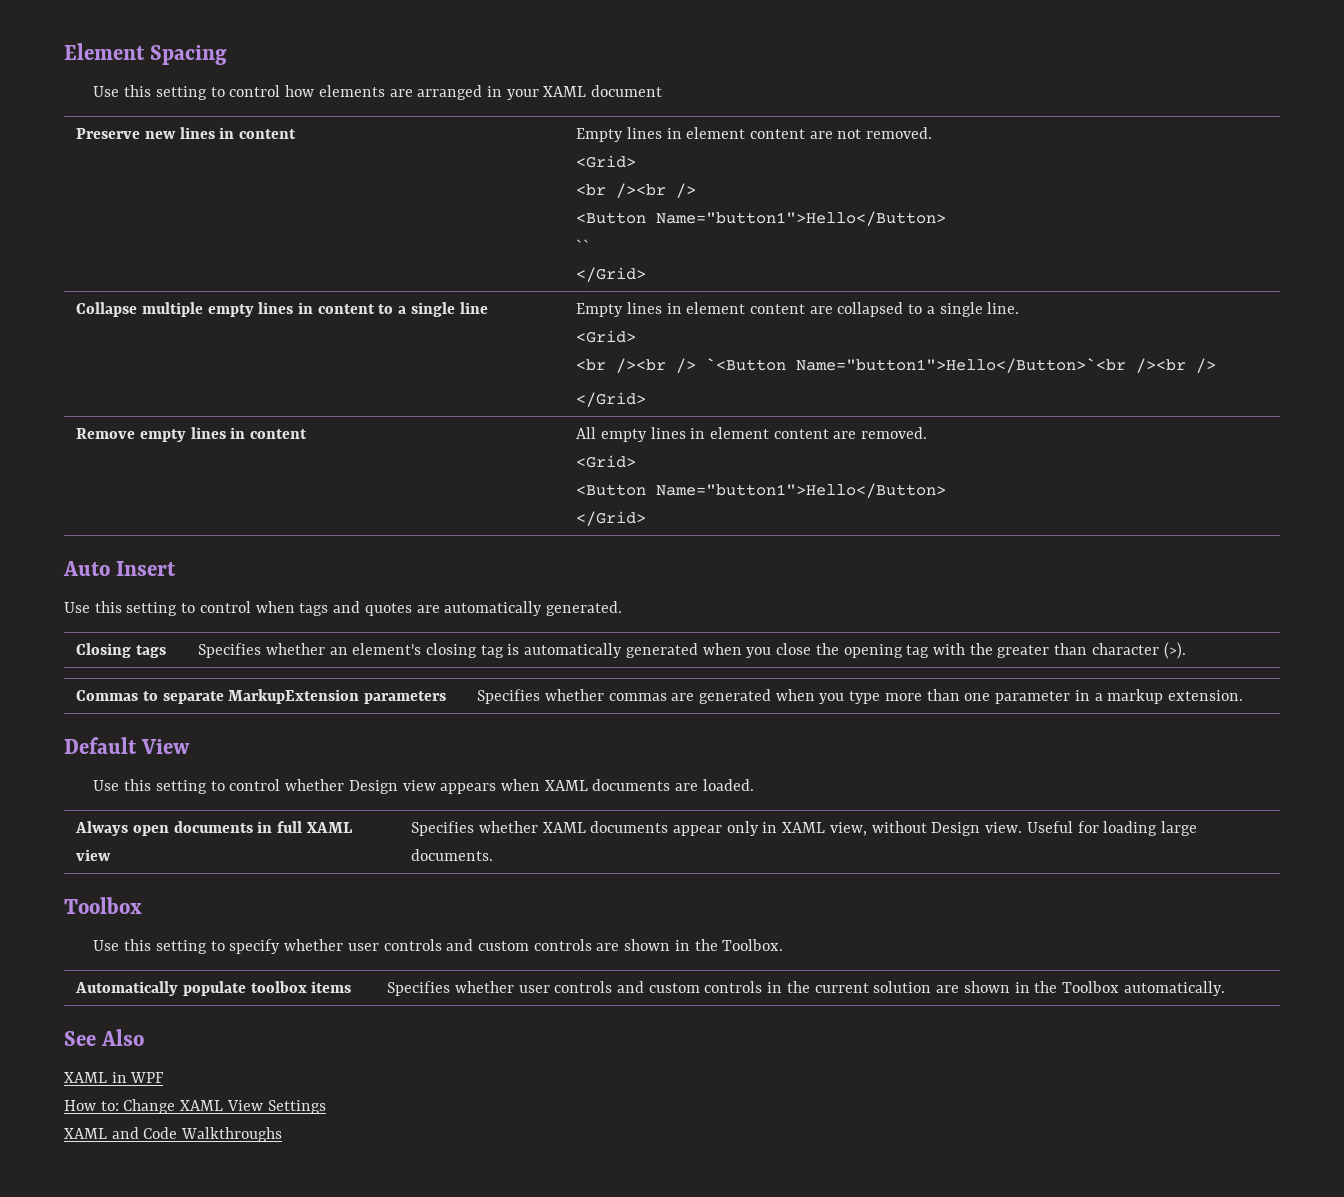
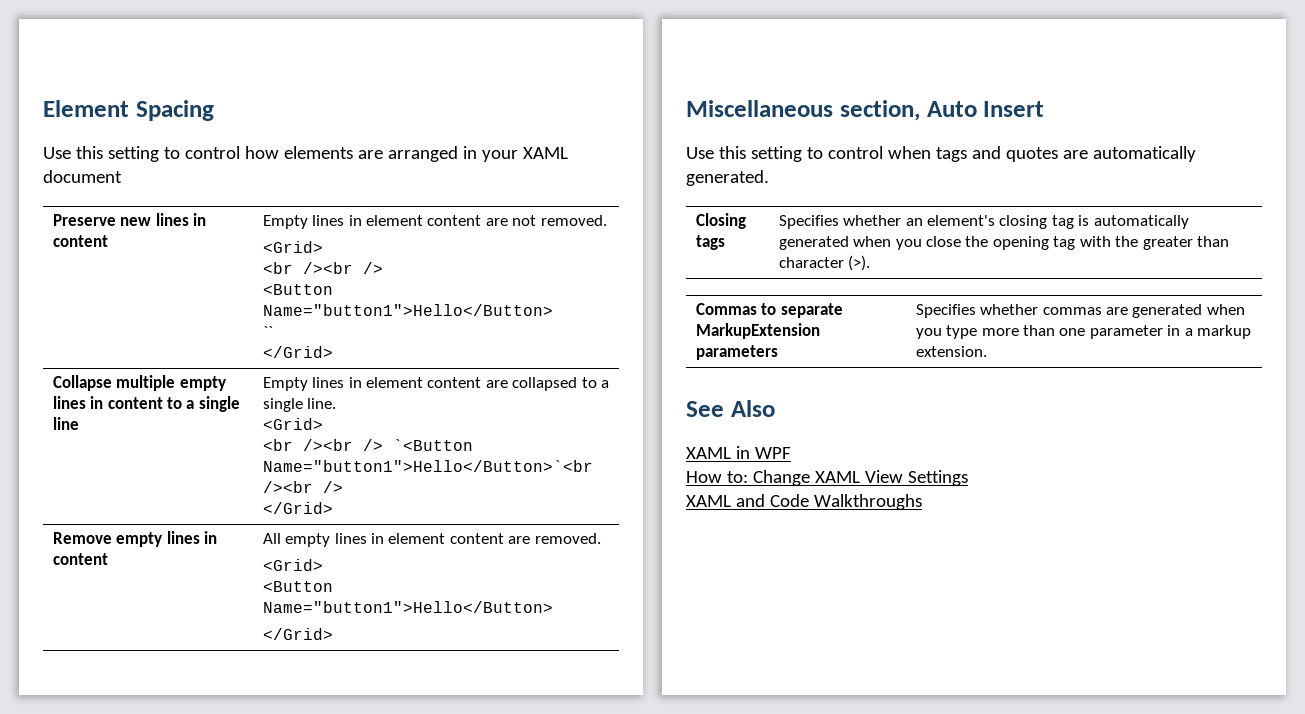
(647, 518) none -> [686,100,920,121] Miscellaneous section,
[64,737,191,754] [93,779,754,794] [75,821,352,836] [76,849,112,861] [411,821,1197,836] [411,849,494,861] [64,897,142,914] [93,939,784,954] [75,981,352,996] [387,981,1225,996] // Default View // Use this setting to control whether Design view appears when XAML documents are loaded. // Always open documents in full XAML view | Specifies whether XAML documents appear only in XAML view, without Design view. Useful for loading large documents. // Toolbox // Use this setting to specify whether user controls and custom controls are shown in the Toolbox. // Automatically populate toolbox items | Specifies whether user controls and custom controls in the current solution are shown in the Toolbox automatically. -> (987, 351) none

